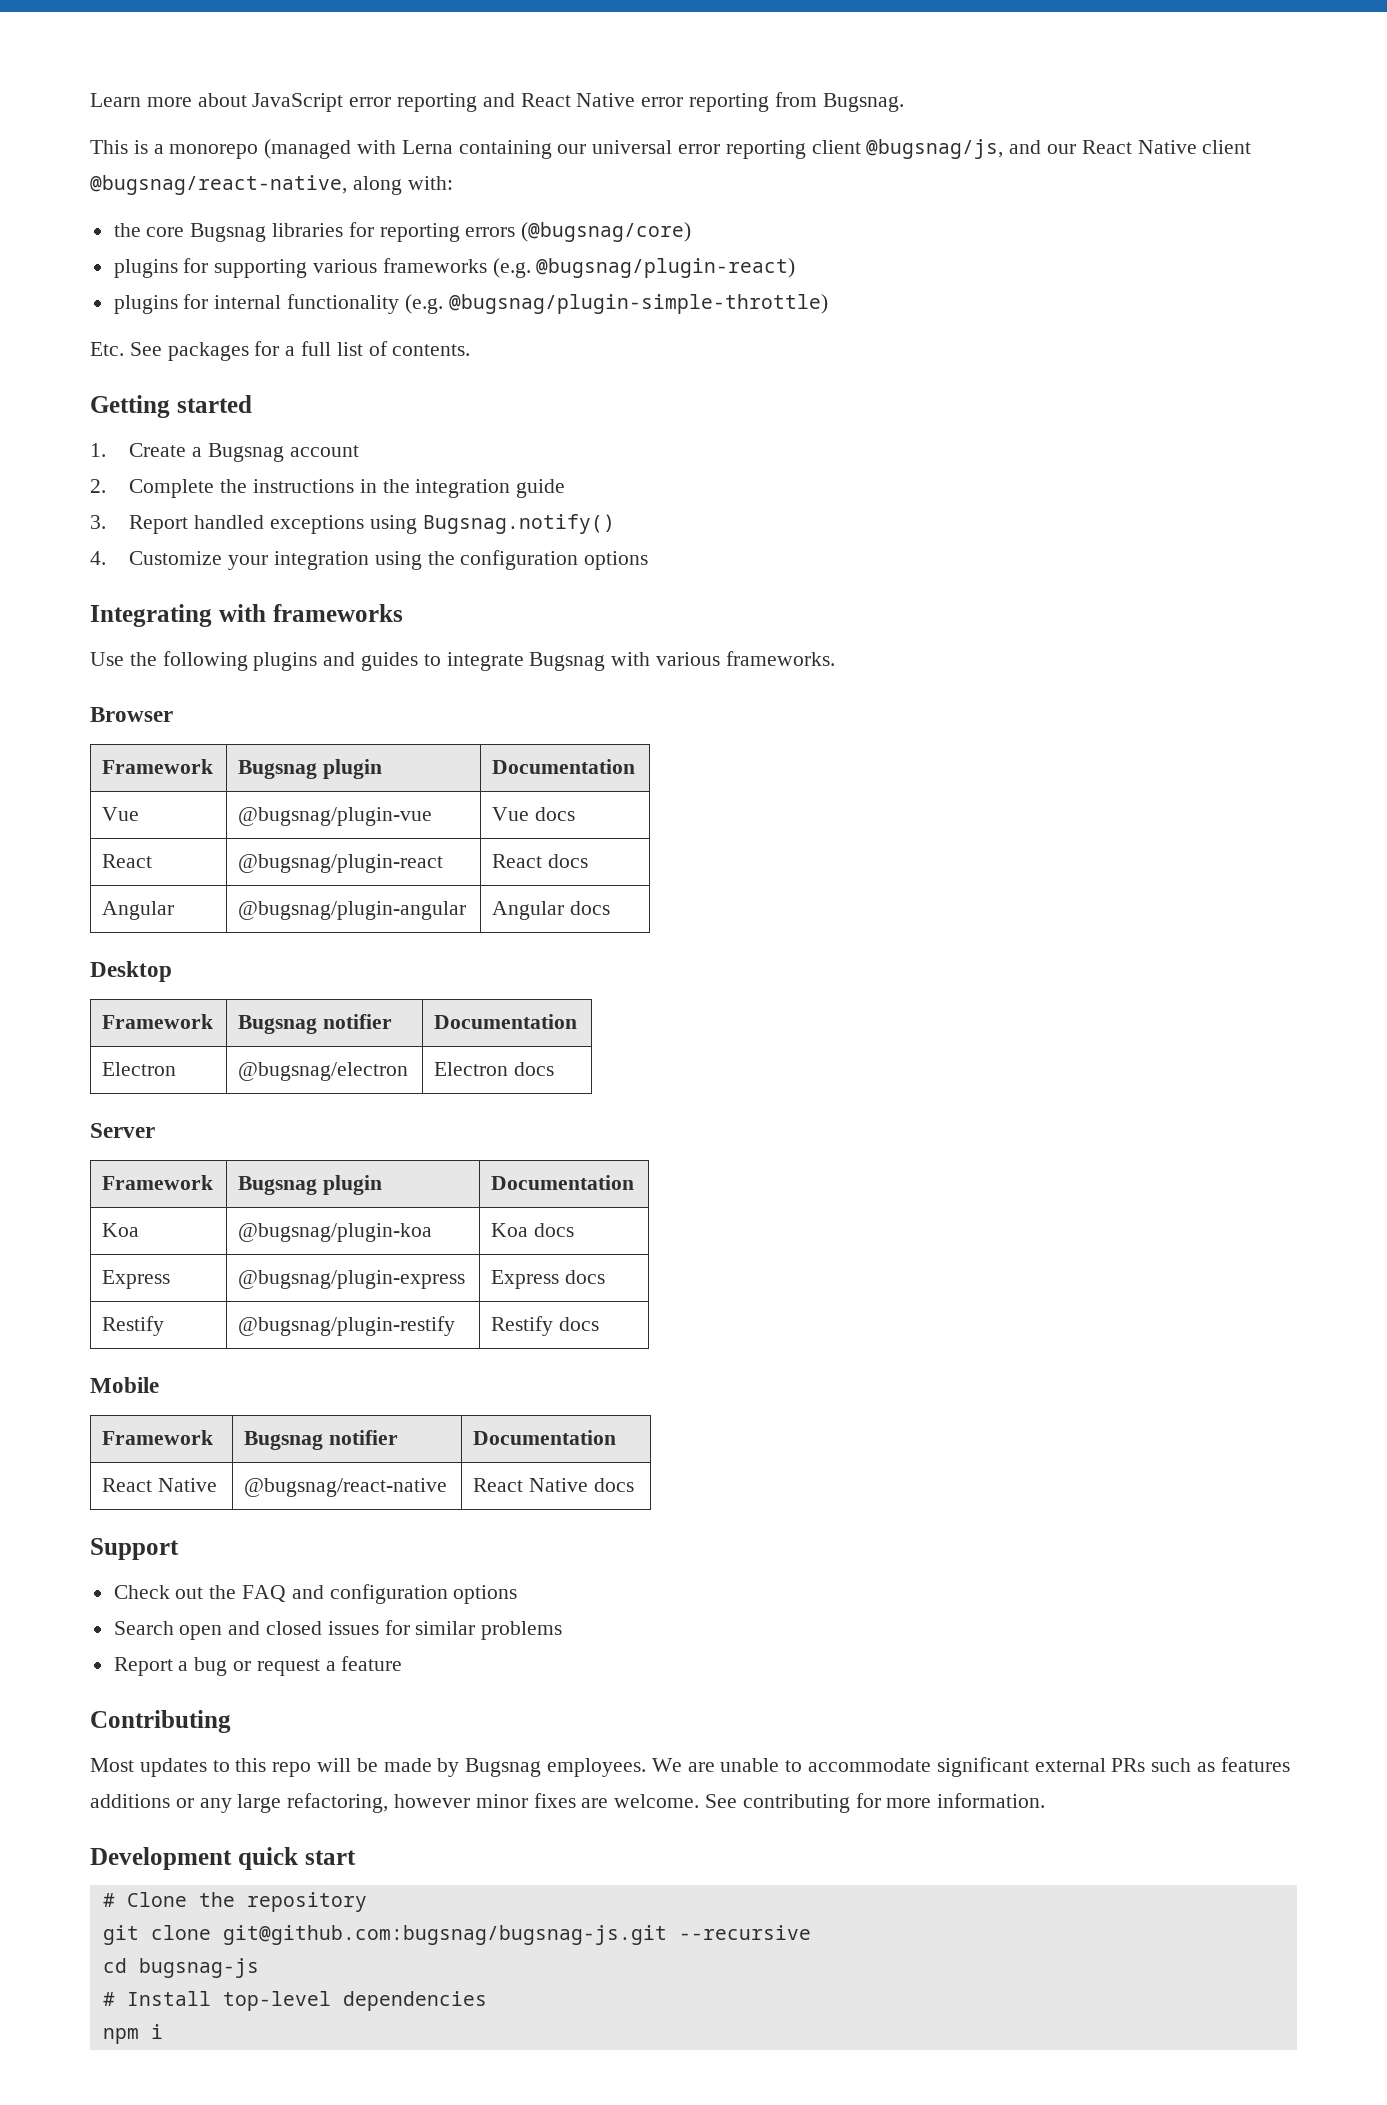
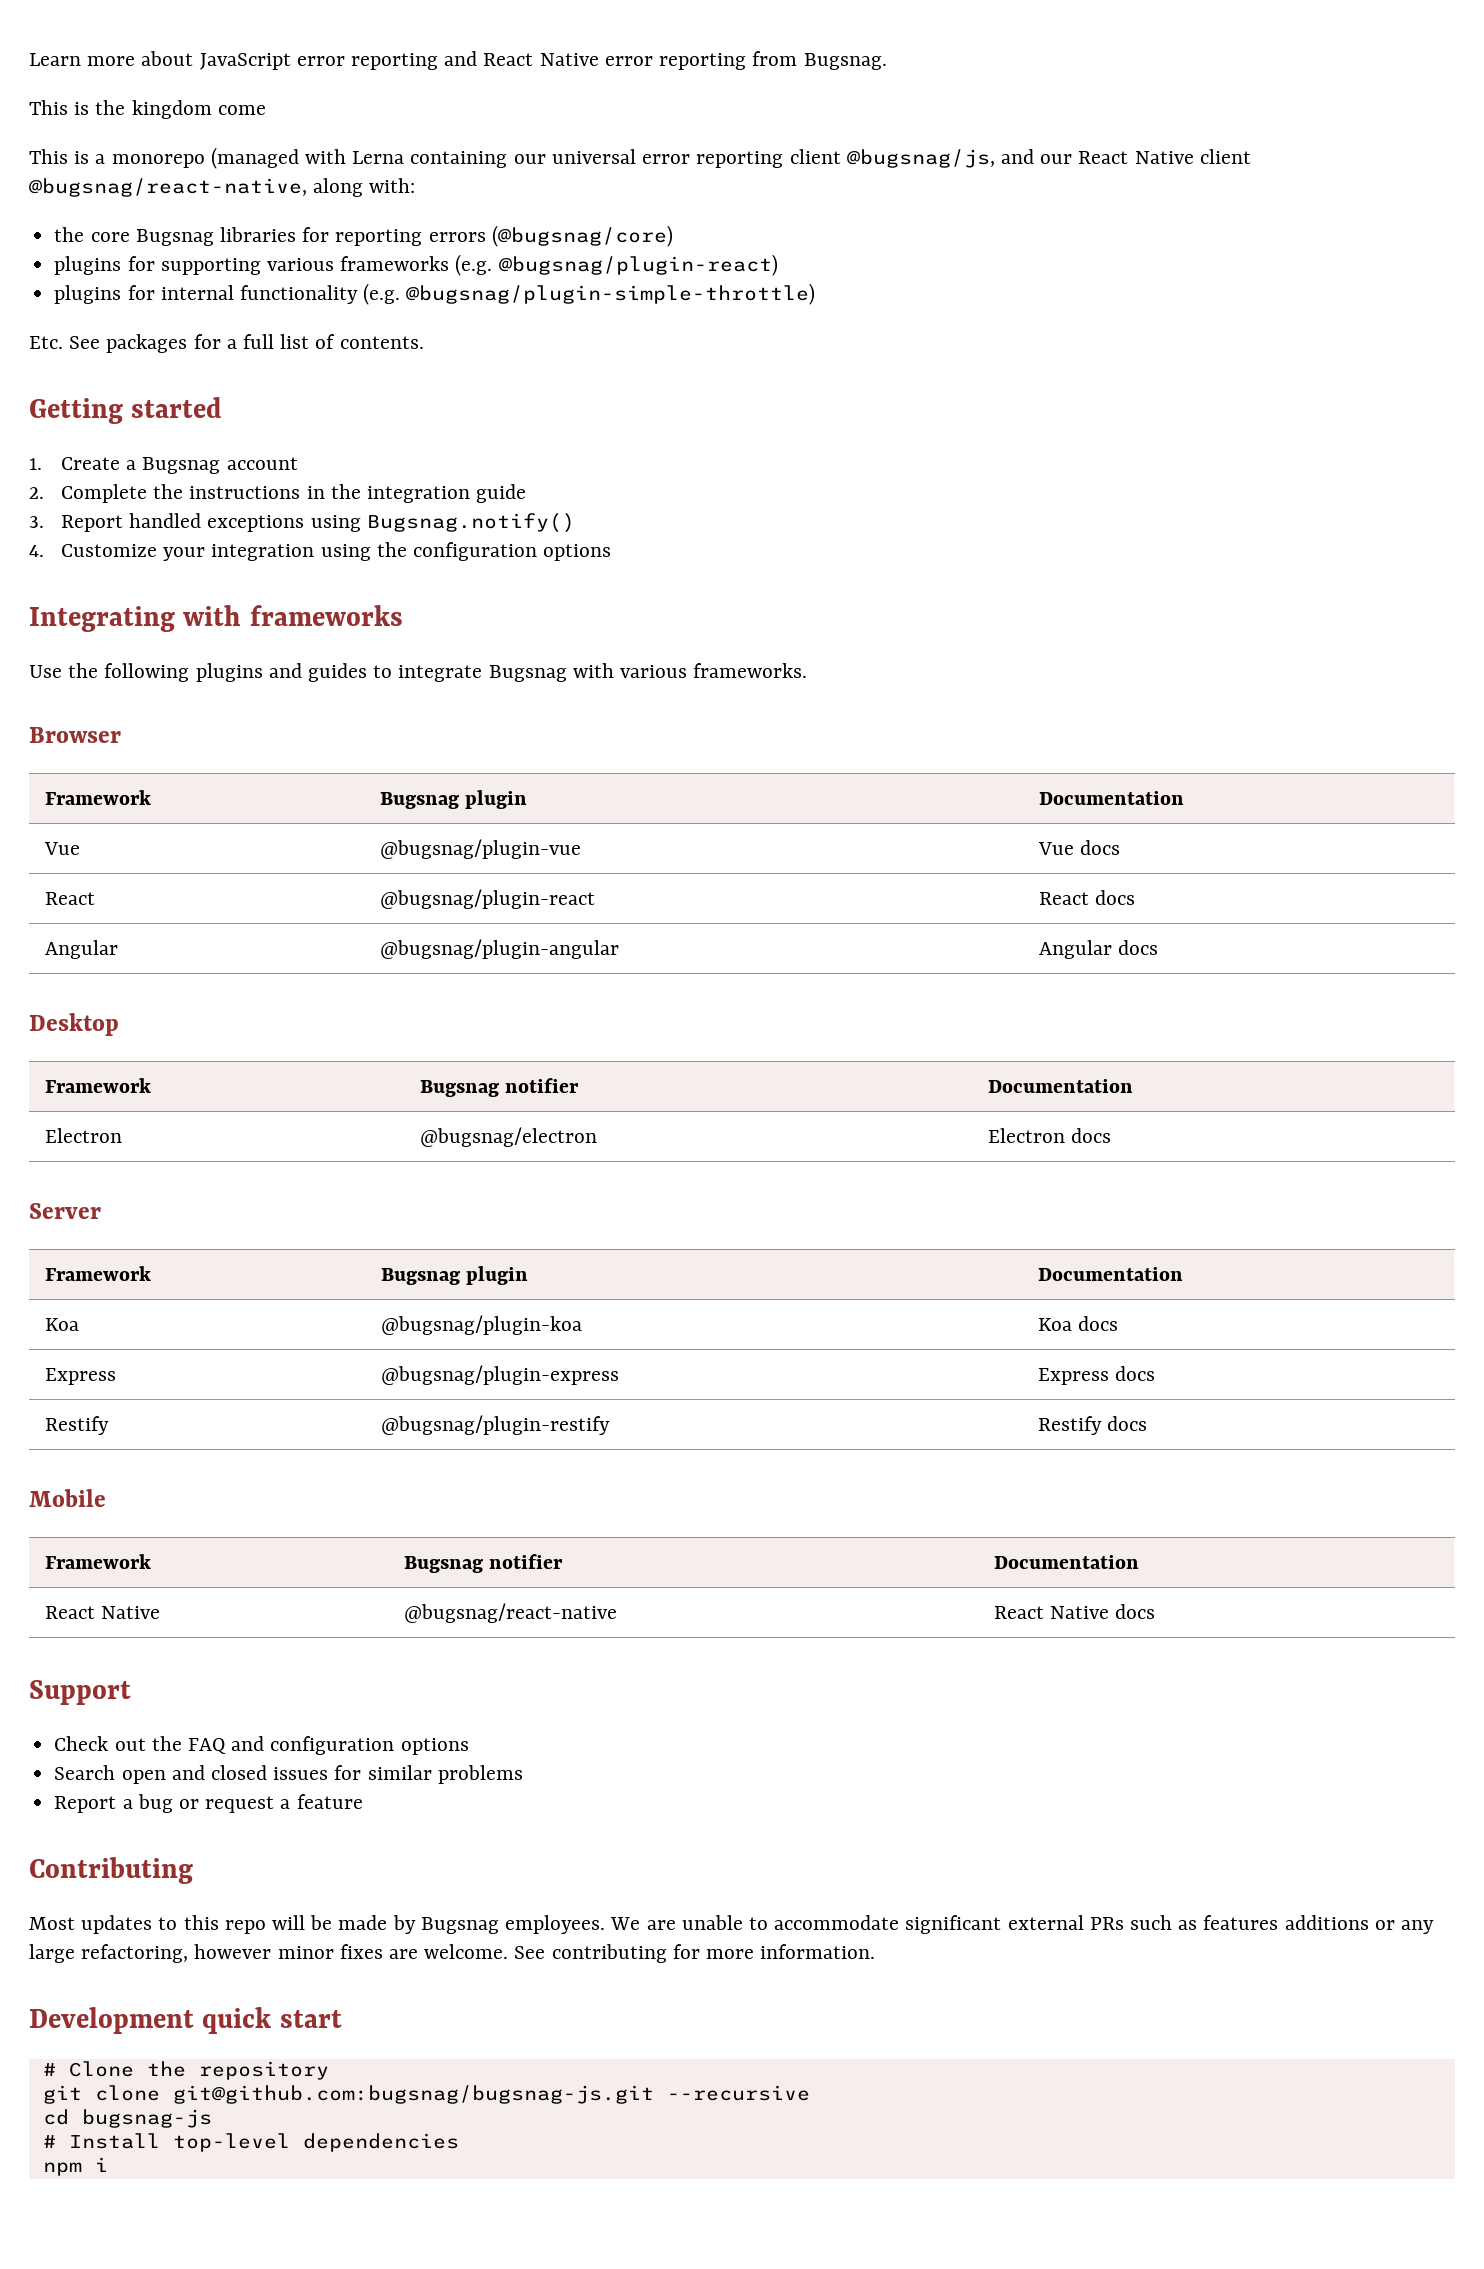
(904, 102) none -> [29,100,266,119] // This is the kingdom come

